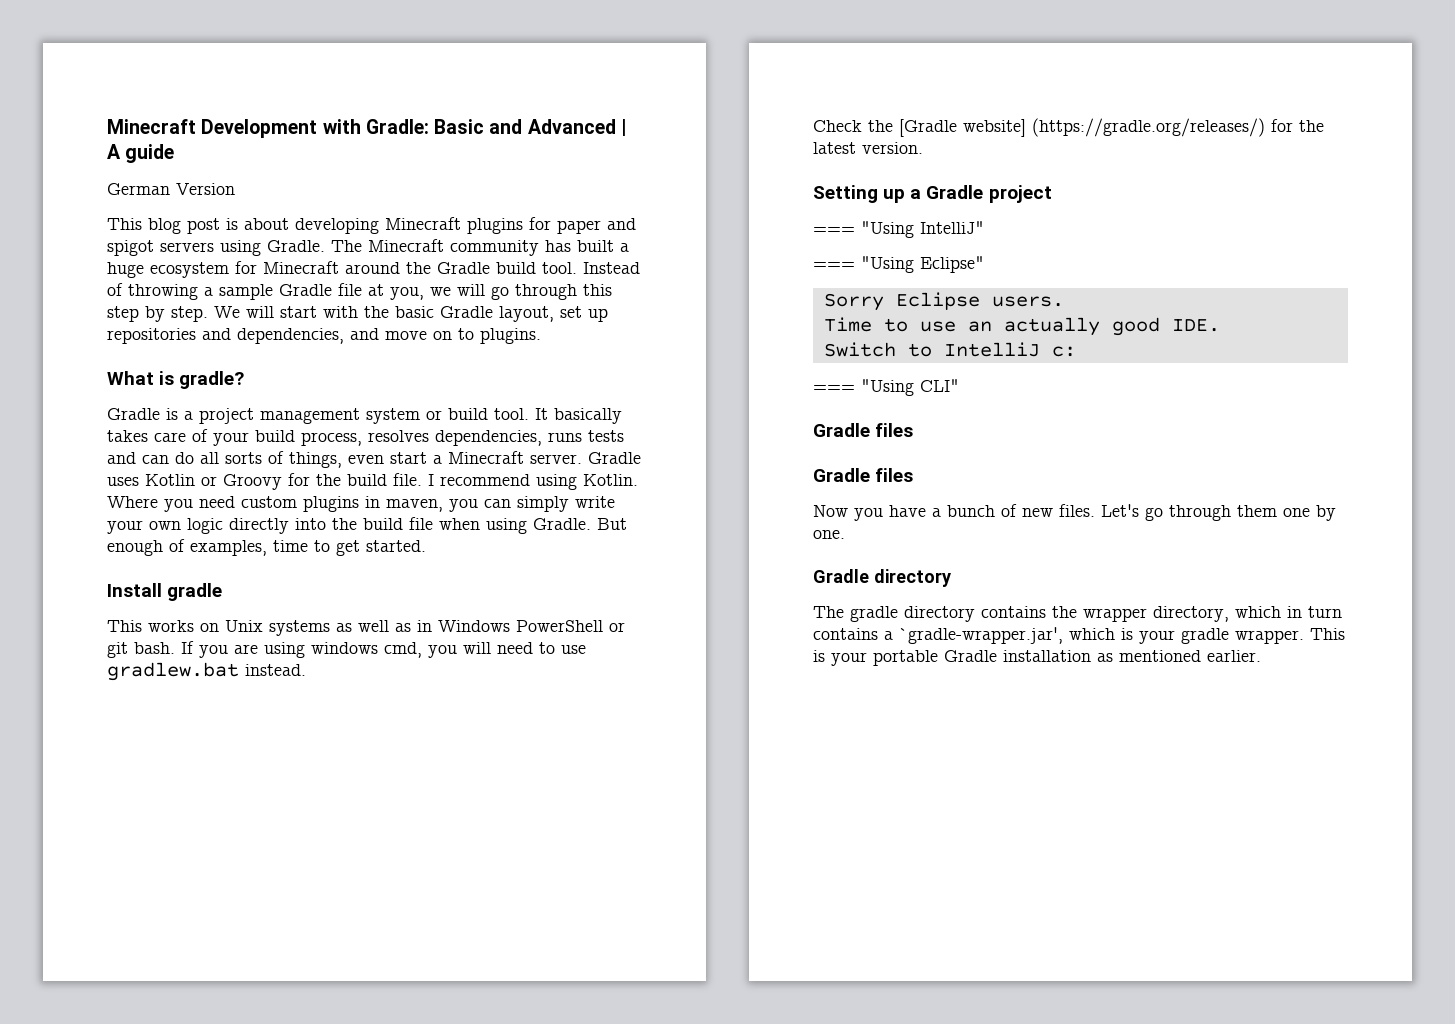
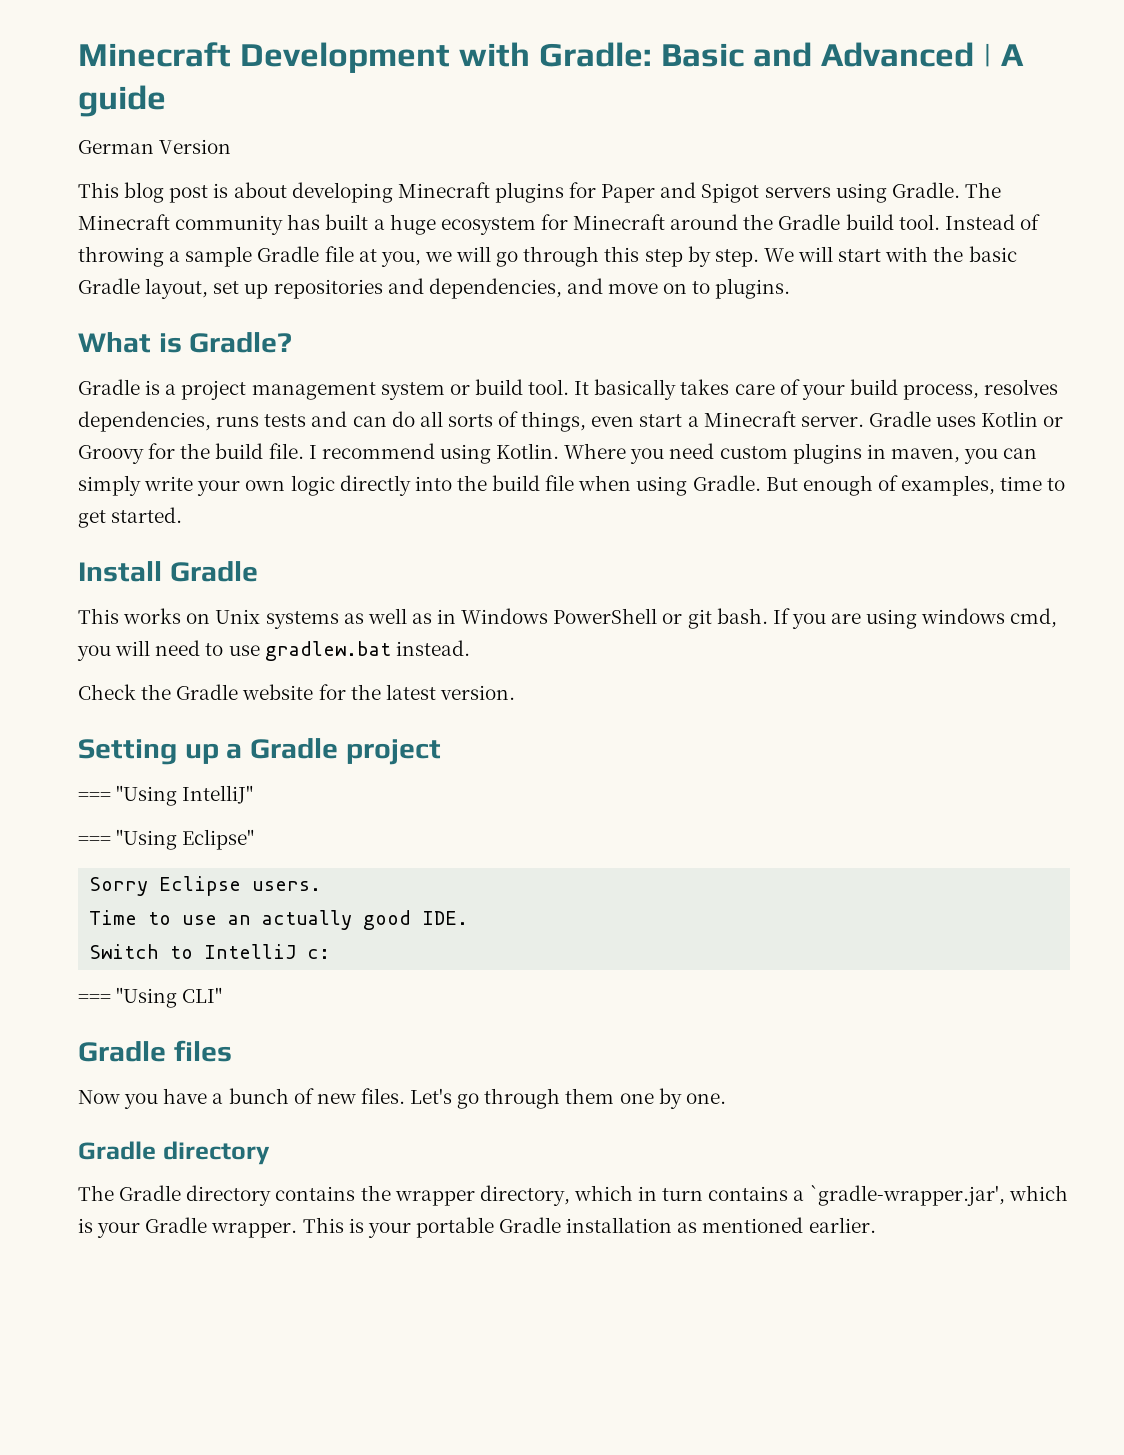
[557,218,636,234] [107,240,154,256] paper and spigot -> [601,182,760,203] Paper and Spigot
[179,371,245,389] gradle? -> [189,332,293,353] Gradle?
[167,583,223,601] gradle -> [169,561,258,582] Gradle
[899,118,1265,137] [Gradle website] (https://gradle.org/releases/) -> [176,684,314,700] Gradle website
[813,468,914,482] // Gradle files -> (232, 1051) none
[850,606,898,622] gradle -> [119,1185,182,1201] Gradle
[1181,628,1229,644] gradle -> [145,1217,208,1233] Gradle

